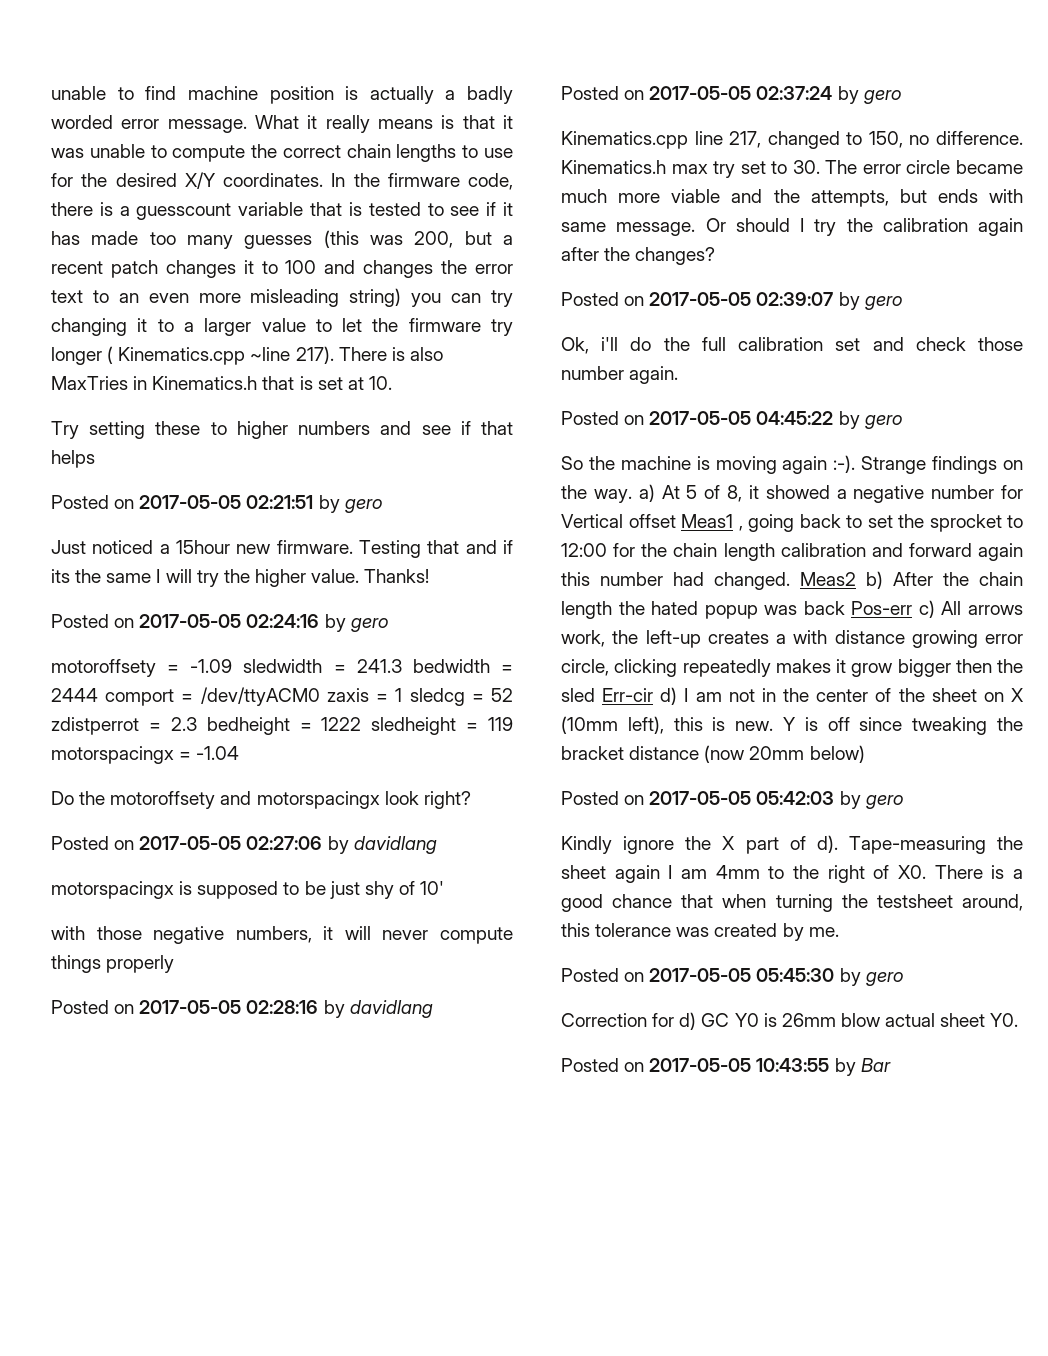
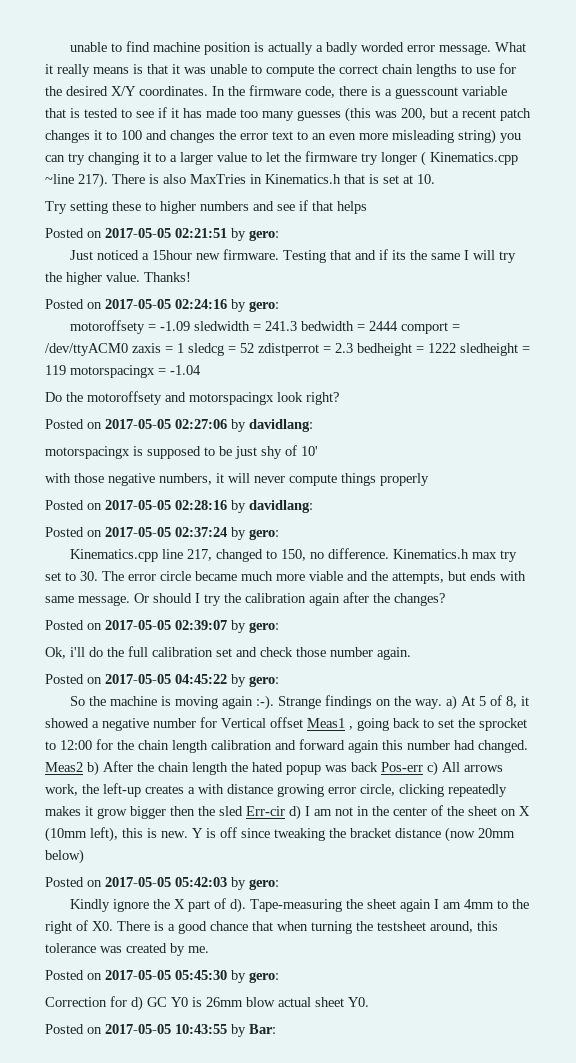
[344,499,382,513] gero -> [249,230,279,241] gero:
[350,618,388,632] gero -> [249,301,279,312] gero:
[353,836,437,854] davidlang -> [249,419,313,432] davidlang:
[349,1000,433,1018] davidlang -> [249,500,313,513] davidlang:
[863,90,901,104] gero -> [249,529,279,540] gero:
[864,296,902,310] gero -> [249,622,279,633] gero:
[864,415,902,429] gero -> [249,676,279,687] gero:
[865,795,903,809] gero -> [249,879,279,890] gero:
[865,972,903,986] gero -> [249,972,279,983] gero:
[860,1058,891,1072] Bar -> [249,1024,276,1034] Bar:

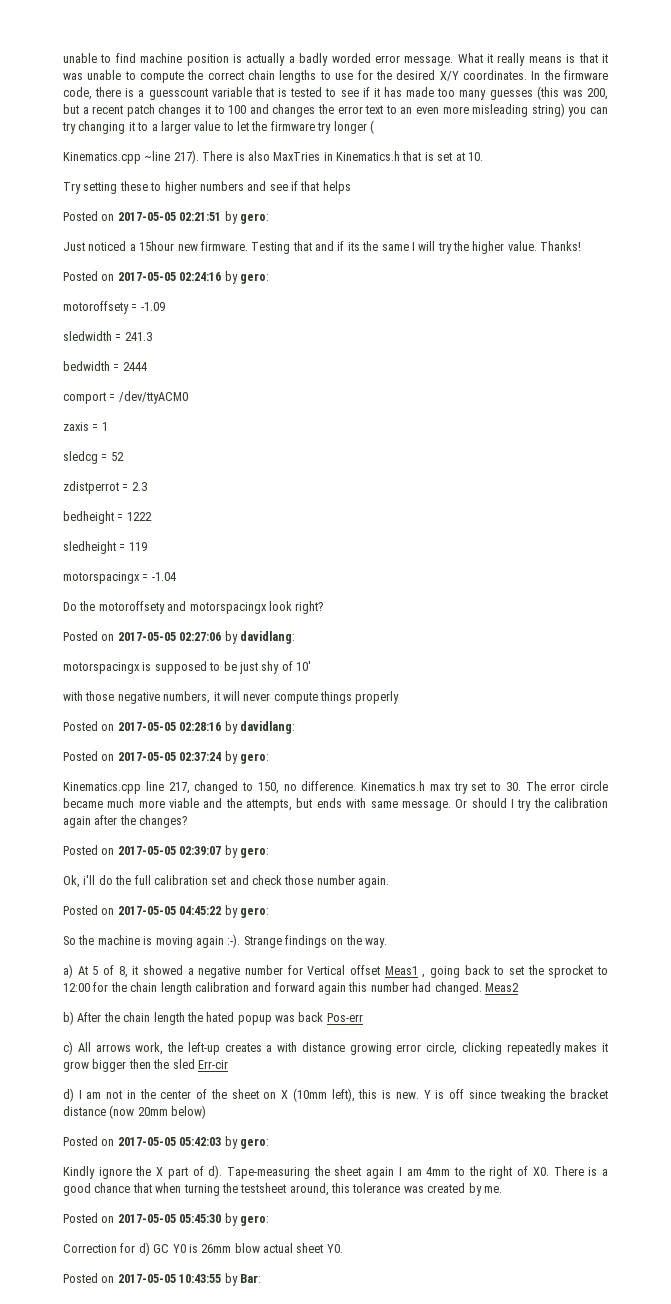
(426, 158) none -> (374, 127) //
(191, 326) none -> (165, 306) //
(298, 326) none -> (152, 336) //
(399, 326) none -> (147, 366) //
(128, 349) none -> (188, 397) //
(184, 348) none -> (108, 426) //
(254, 348) none -> (124, 456) //
(353, 348) none -> (147, 486) //
(456, 348) none -> (152, 516) //
(66, 370) none -> (147, 546) //
(443, 704) none -> (388, 943) //
(83, 767) none -> (519, 987) //
(423, 767) none -> (363, 1017) //
(285, 811) none -> (228, 1064) //

